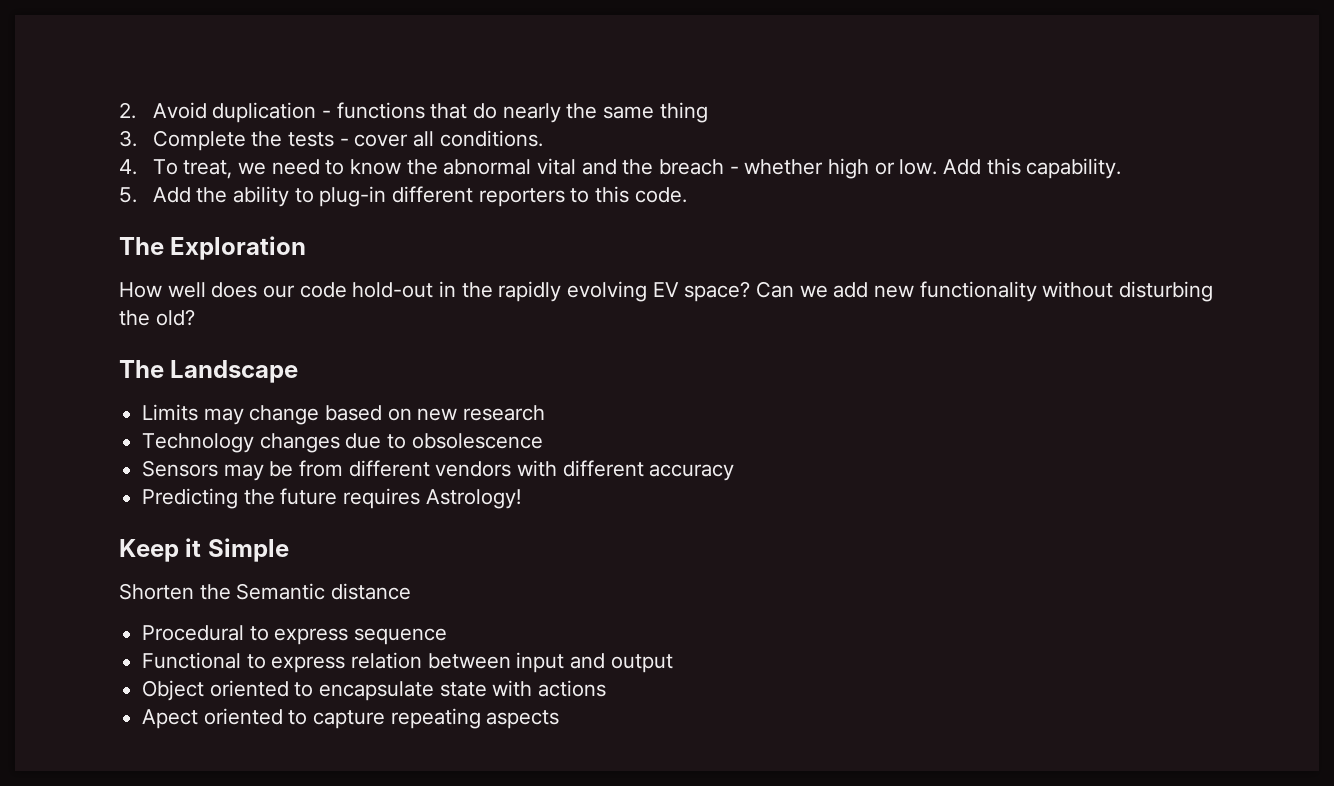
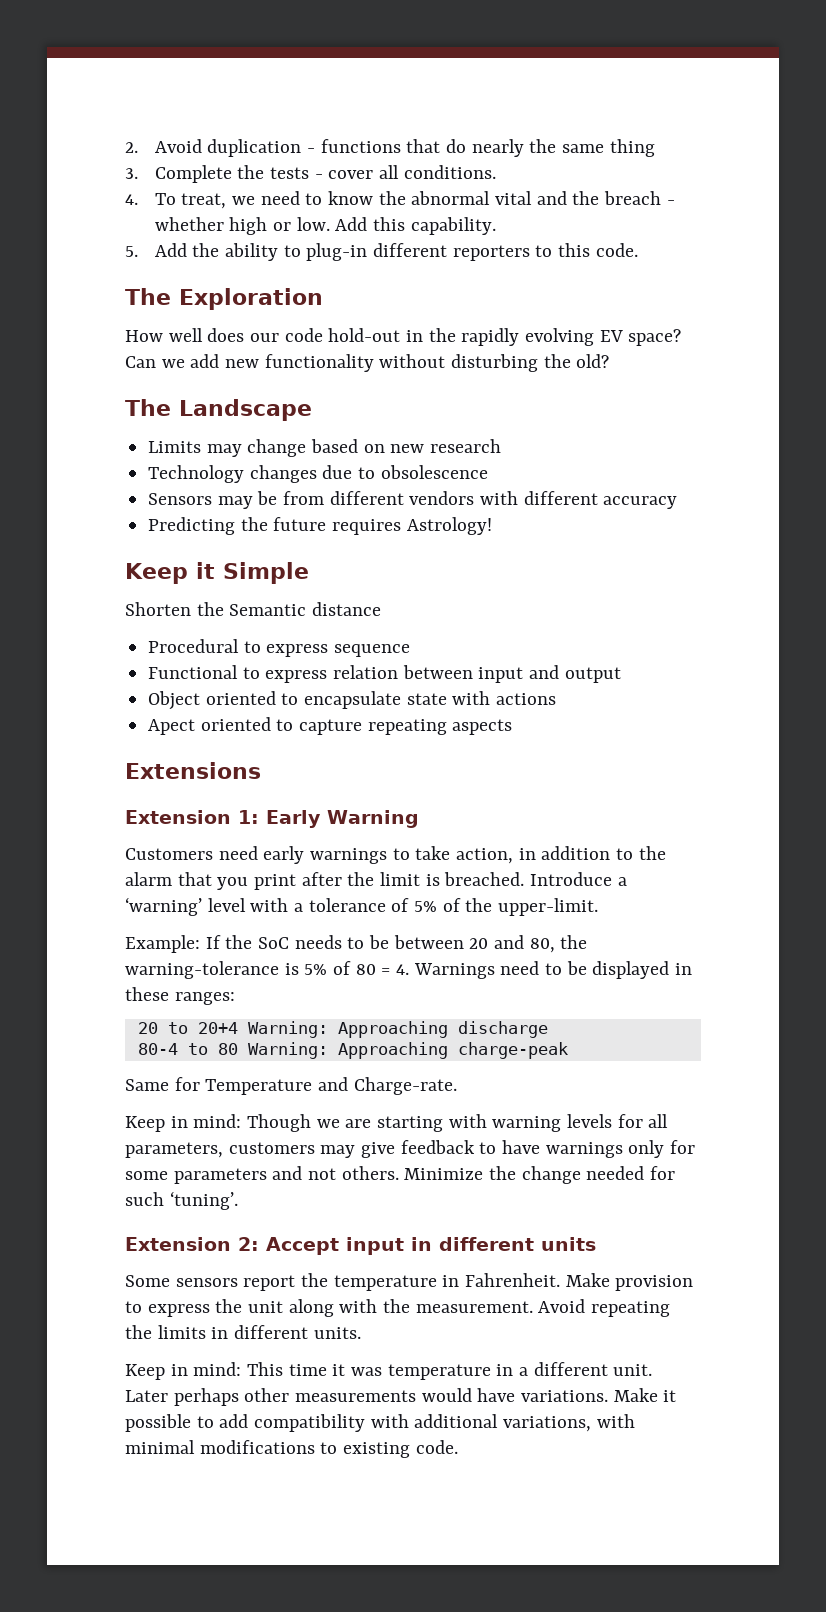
(560, 719) none -> [125,762,261,779] [125,810,419,828] [125,846,666,864] [125,872,627,890] [125,897,599,916] [125,935,588,953] [125,961,693,979] [125,987,235,1005] [137,1021,548,1038] [137,1042,568,1059] [125,1077,457,1095] [125,1114,669,1132] [125,1140,696,1158] [125,1166,676,1184] [125,1191,238,1210] [125,1237,596,1255] [125,1273,694,1291] [125,1299,671,1317] [125,1325,361,1339] [125,1362,653,1380] [125,1388,677,1406] [125,1414,635,1432] [125,1440,458,1458] // Extensions // Extension 1: Early Warning // Customers need early warnings to take action, in addition to the alarm that you print after the limit is breached. Introduce a ‘warning’ level with a tolerance of 5% of the upper-limit. // Example: If the SoC needs to be between 20 and 80, the warning-tolerance is 5% of 80 = 4. Warnings need to be displayed in these ranges: // 20 to 20+4 Warning: Approaching discharge // 80-4 to 80 Warning: Approaching charge-peak // Same for Temperature and Charge-rate. // Keep in mind: Though we are starting with warning levels for all parameters, customers may give feedback to have warnings only for some parameters and not others. Minimize the change needed for such ‘tuning’. // Extension 2: Accept input in different units // Some sensors report the temperature in Fahrenheit. Make provision to express the unit along with the measurement. Avoid repeating the limits in different units. // Keep in mind: This time it was temperature in a different unit. Later perhaps other measurements would have variations. Make it possible to add compatibility with additional variations, with minimal modifications to existing code.

